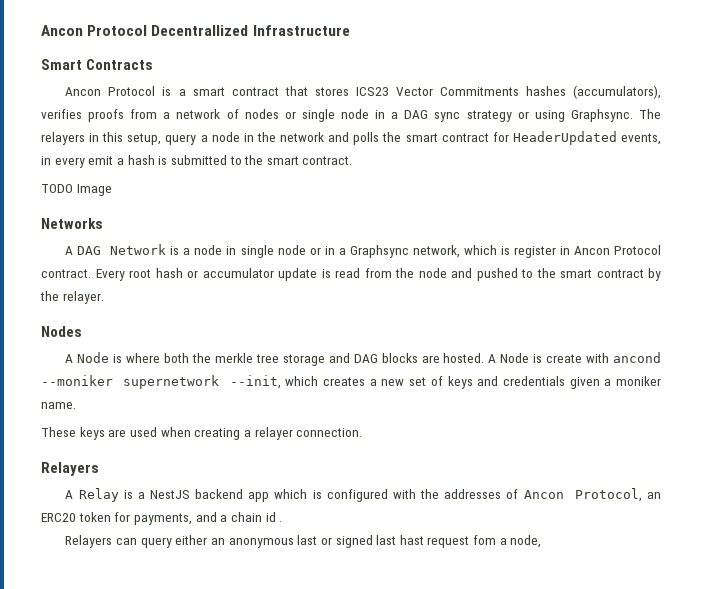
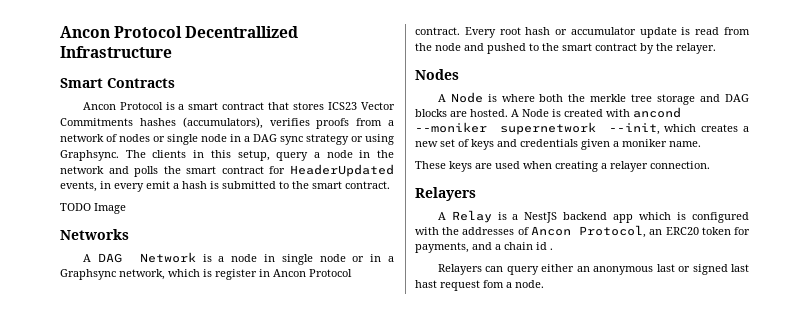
[41,132,85,145] relayers -> [152,150,187,158] clients
[546,354,583,363] create -> [564,109,603,117] created
[510,535,542,548] node, -> [515,280,544,288] node.

